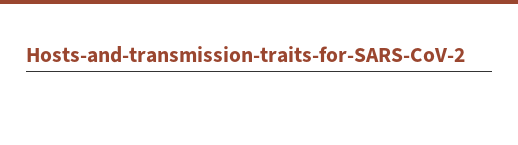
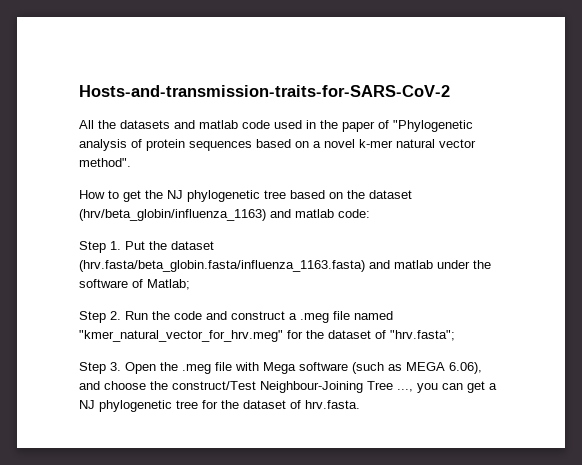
(465, 54) none -> [79,120,473,132] [79,139,476,151] [79,158,131,167] [79,190,412,202] [79,209,370,221] [79,241,214,253] [79,260,491,272] [79,279,190,290] [79,311,393,323] [79,330,455,342] [79,362,482,374] [79,381,497,393] [79,400,360,412] // All the datasets and matlab code used in the paper of "Phylogenetic analysis of protein sequences based on a novel k-mer natural vector method". // How to get the NJ phylogenetic tree based on the dataset (hrv/beta_globin/influenza_1163) and matlab code: // Step 1. Put the dataset (hrv.fasta/beta_globin.fasta/influenza_1163.fasta) and matlab under the software of Matlab; // Step 2. Run the code and construct a .meg file named "kmer_natural_vector_for_hrv.meg" for the dataset of "hrv.fasta"; // Step 3. Open the .meg file with Mega software (such as MEGA 6.06), and choose the construct/Test Neighbour-Joining Tree ..., you can get a NJ phylogenetic tree for the dataset of hrv.fasta.

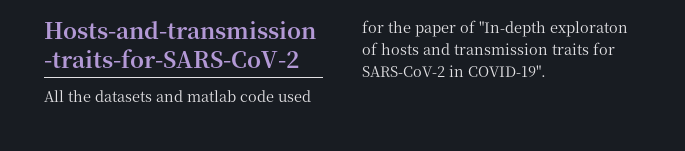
[306,120,316,129] in -> [362,20,384,33] for
[393,120,473,132] [79,139,476,151] [79,158,131,167] [79,190,412,202] [79,209,370,221] [79,241,214,253] [79,260,491,272] [79,279,190,290] [79,311,393,323] [79,330,455,342] [79,362,482,374] [79,381,497,393] [79,400,360,412] "Phylogenetic analysis of protein sequences based on a novel k-mer natural vector method". // How to get the NJ phylogenetic tree based on the dataset (hrv/beta_globin/influenza_1163) and matlab code: // Step 1. Put the dataset (hrv.fasta/beta_globin.fasta/influenza_1163.fasta) and matlab under the software of Matlab; // Step 2. Run the code and construct a .meg file named "kmer_natural_vector_for_hrv.meg" for the dataset of "hrv.fasta"; // Step 3. Open the .meg file with Mega software (such as MEGA 6.06), and choose the construct/Test Neighbour-Joining Tree ..., you can get a NJ phylogenetic tree for the dataset of hrv.fasta. -> [479,21,628,37] [362,42,615,55] [362,65,546,77] "In-depth exploraton of hosts and transmission traits for SARS-CoV-2 in COVID-19".

